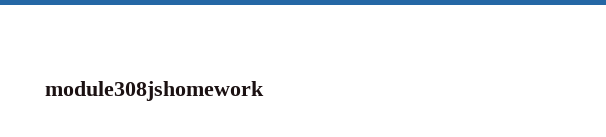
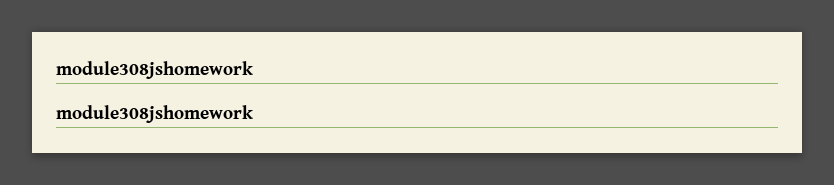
[45,81,264,101] module308jshomework -> [56,61,253,79] [56,105,253,123] module308jshomework // module308jshomework

